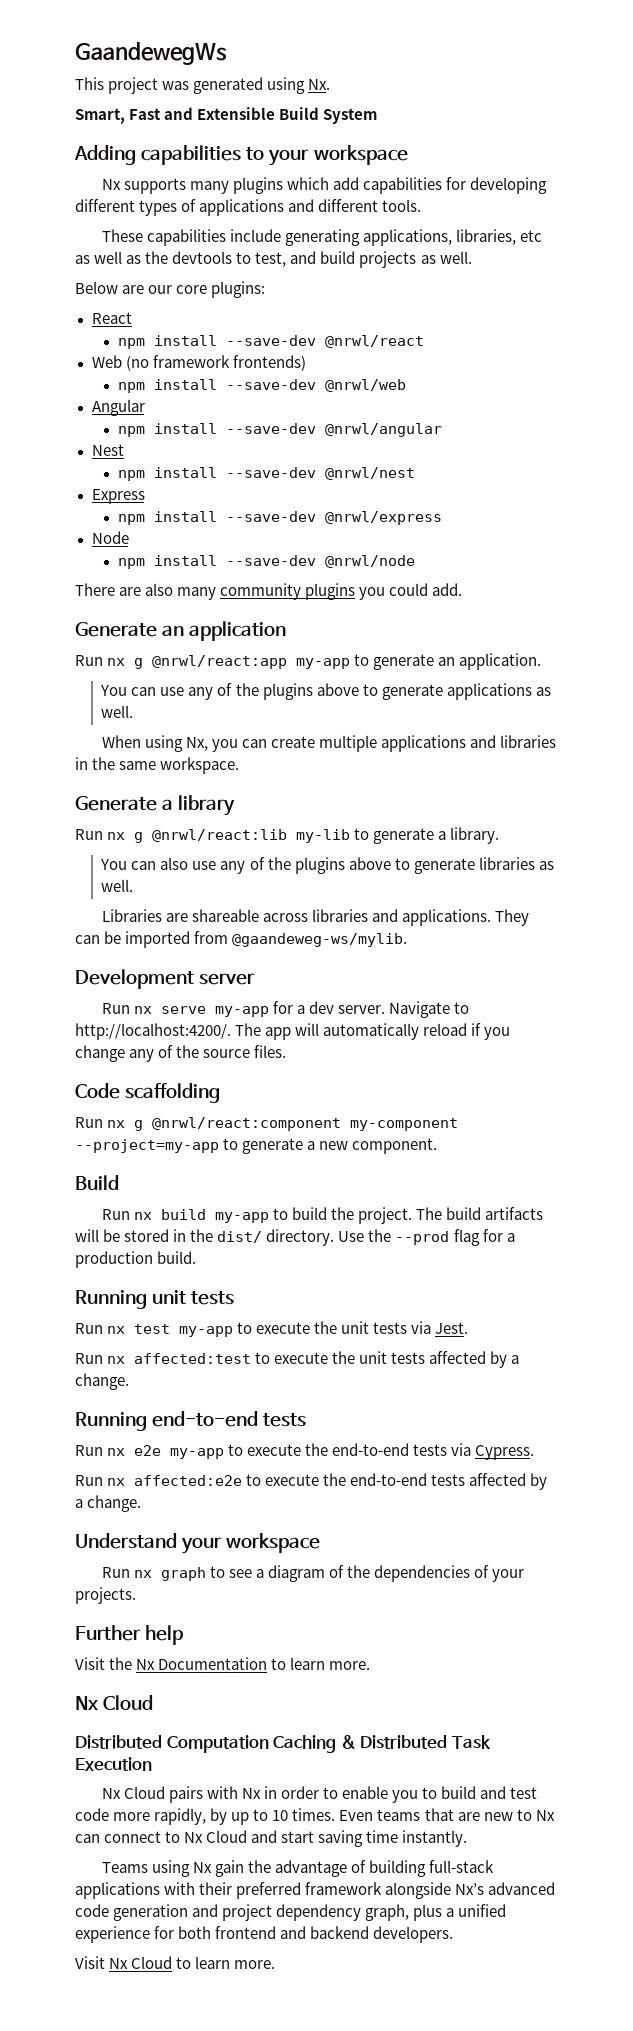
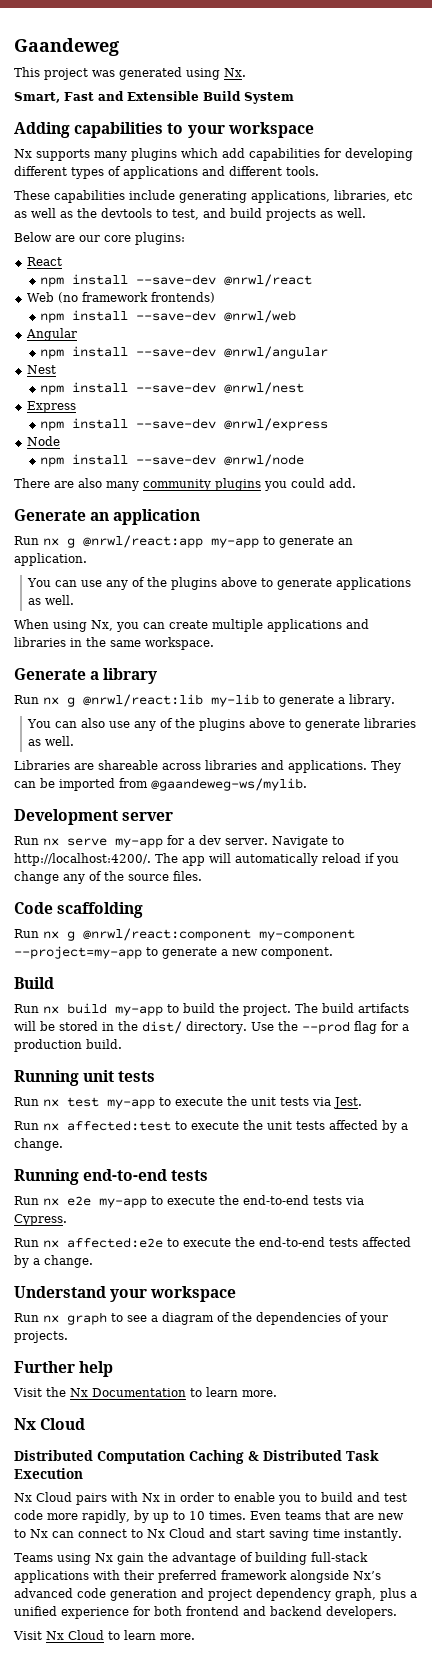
[75,42,227,65] GaandewegWs -> [14,38,119,56] Gaandeweg

